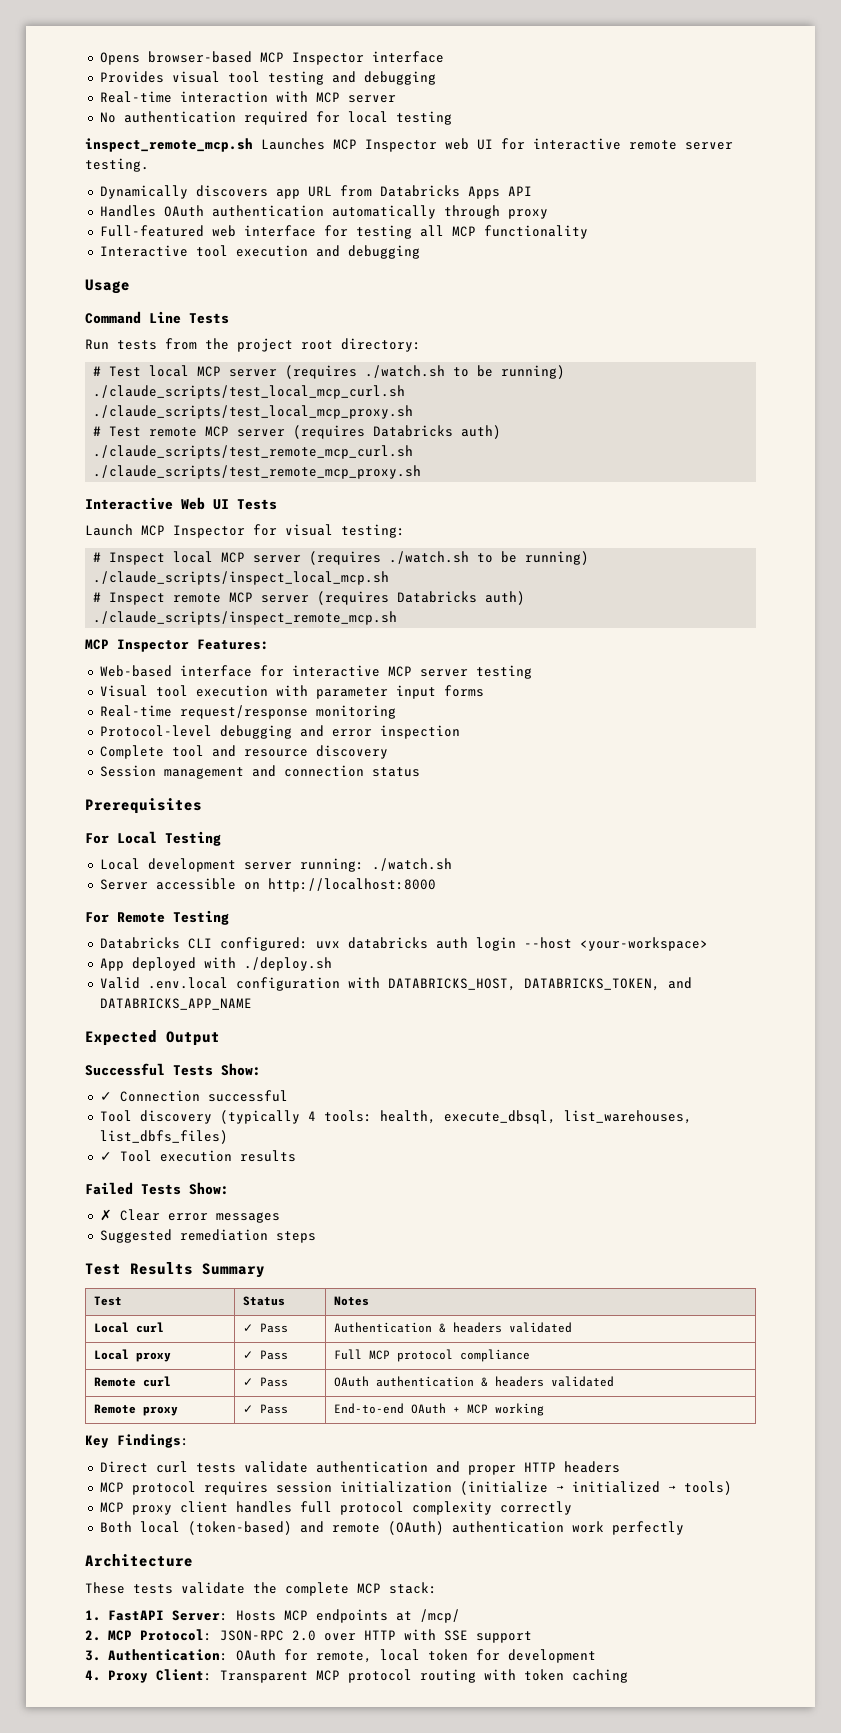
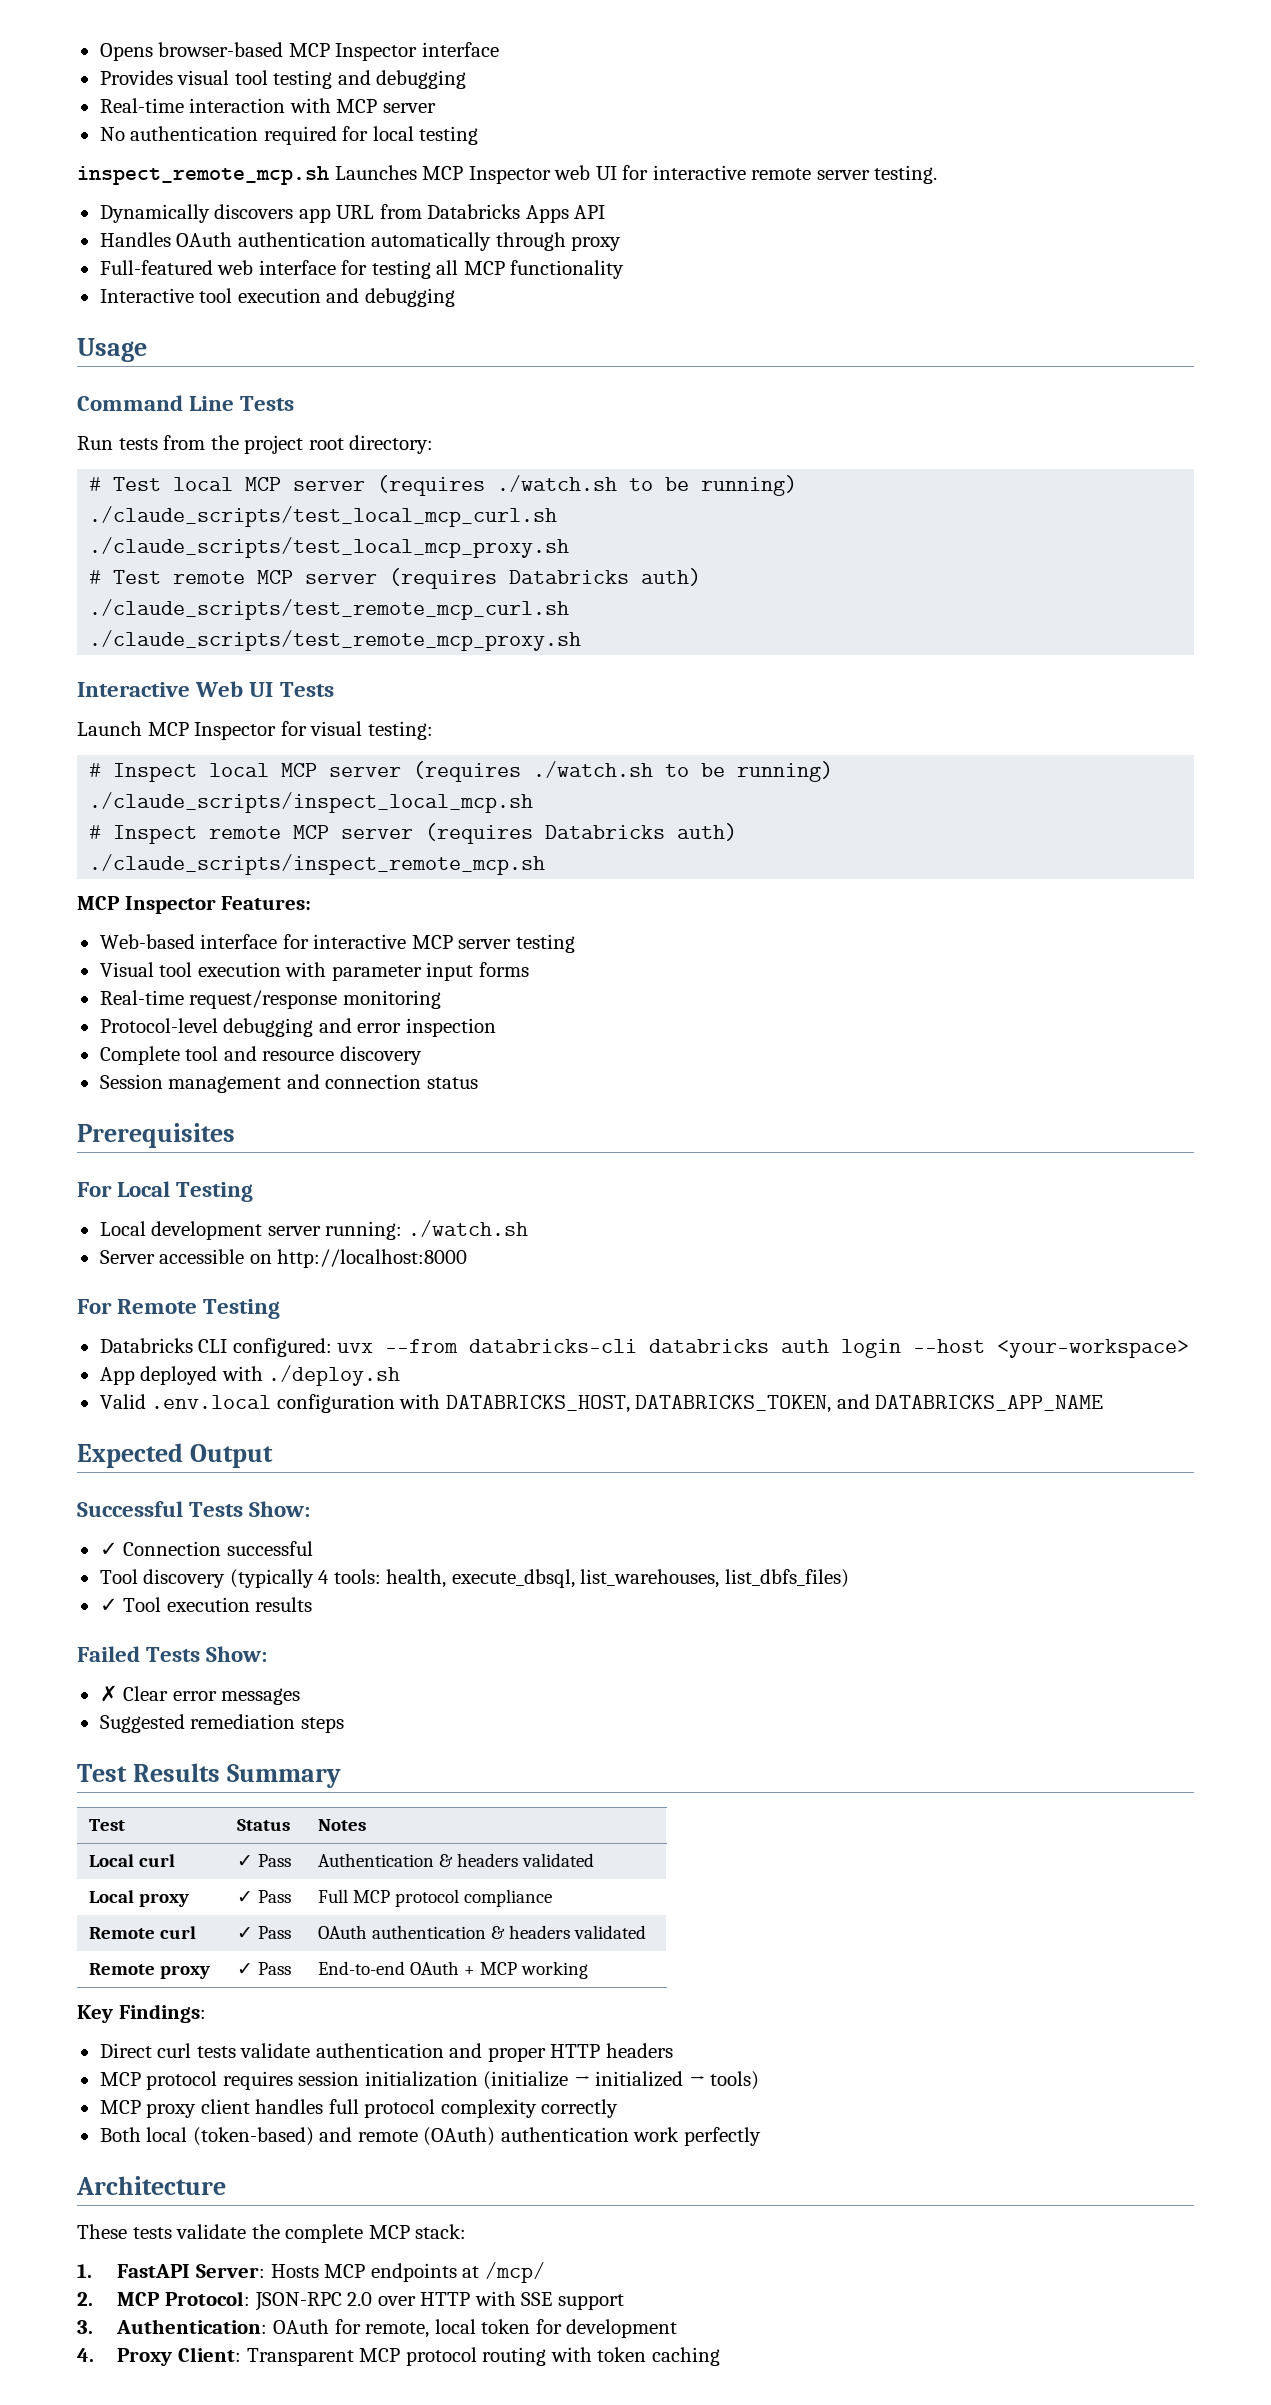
(340, 945) none -> [385,1339,638,1353] --from databricks-cli

